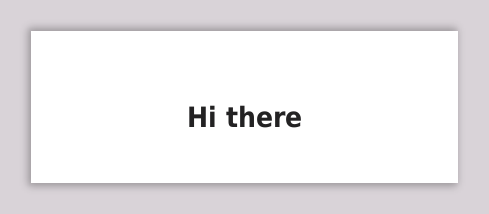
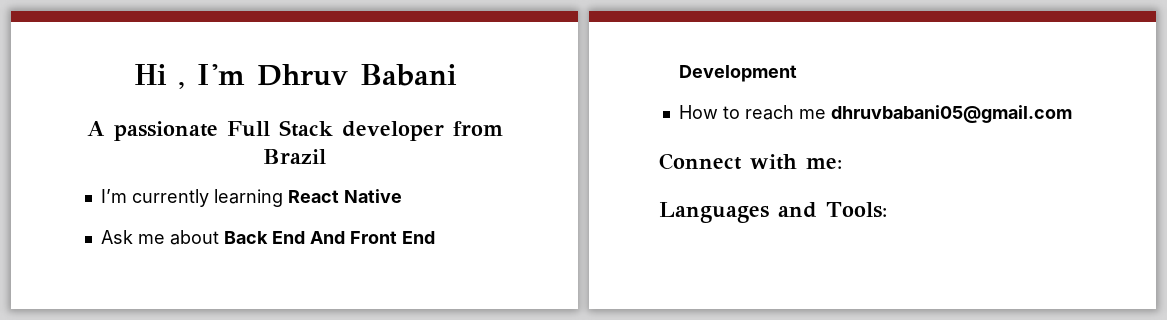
[226,105,302,128] there -> [177,64,457,89] [86,120,503,141] [263,149,326,164] [100,189,402,207] [100,230,435,245] [678,65,797,82] [678,105,1072,123] [659,153,842,170] [659,202,887,223] , I'm Dhruv Babani // A passionate Full Stack developer from Brazil // I’m currently learning React Native // Ask me about Back End And Front End Development // How to reach me dhruvbabani05@gmail.com // Connect with me: // Languages and Tools:

